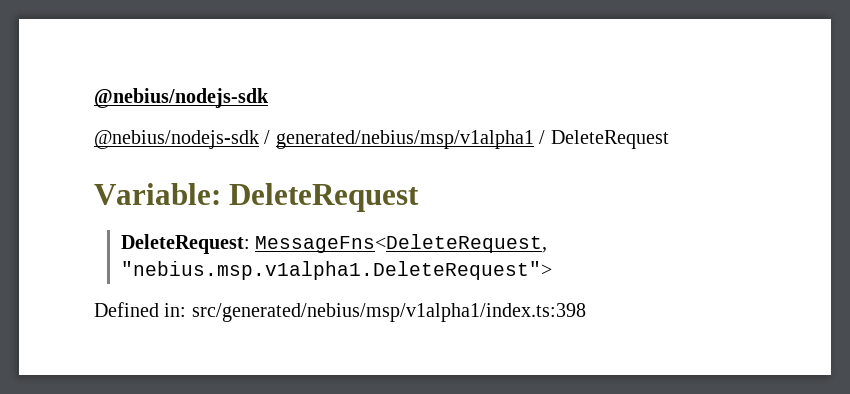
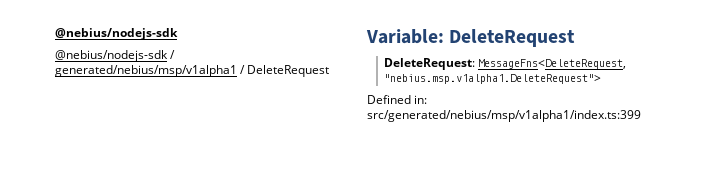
[191,303,586,322] src/generated/nebius/msp/v1alpha1/index.ts:398 -> [367,110,641,122] src/generated/nebius/msp/v1alpha1/index.ts:399

